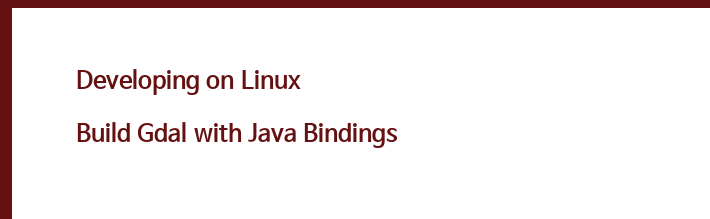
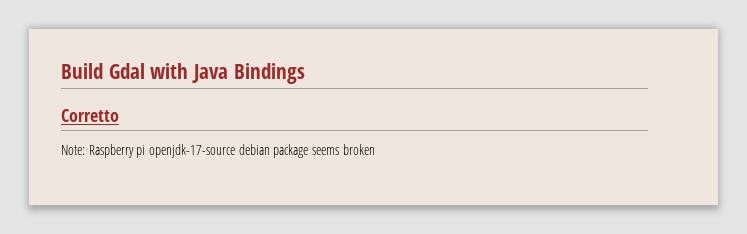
[76,69,301,95] Developing on Linux // -> (61, 71) none
(399, 135) none -> [61,109,119,122] [61,144,375,158] // Corretto // Note: Raspberry pi openjdk-17-source debian package seems broken

